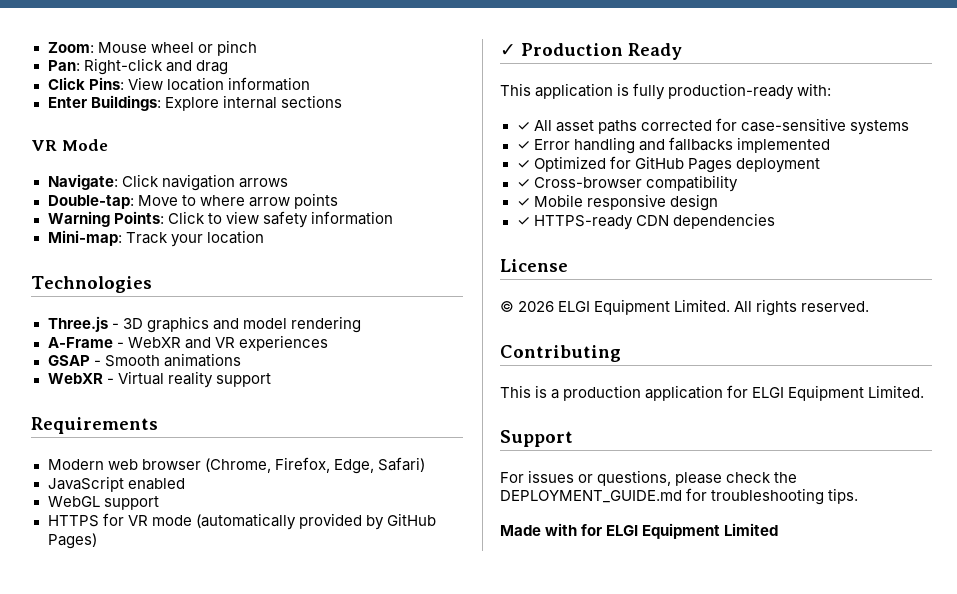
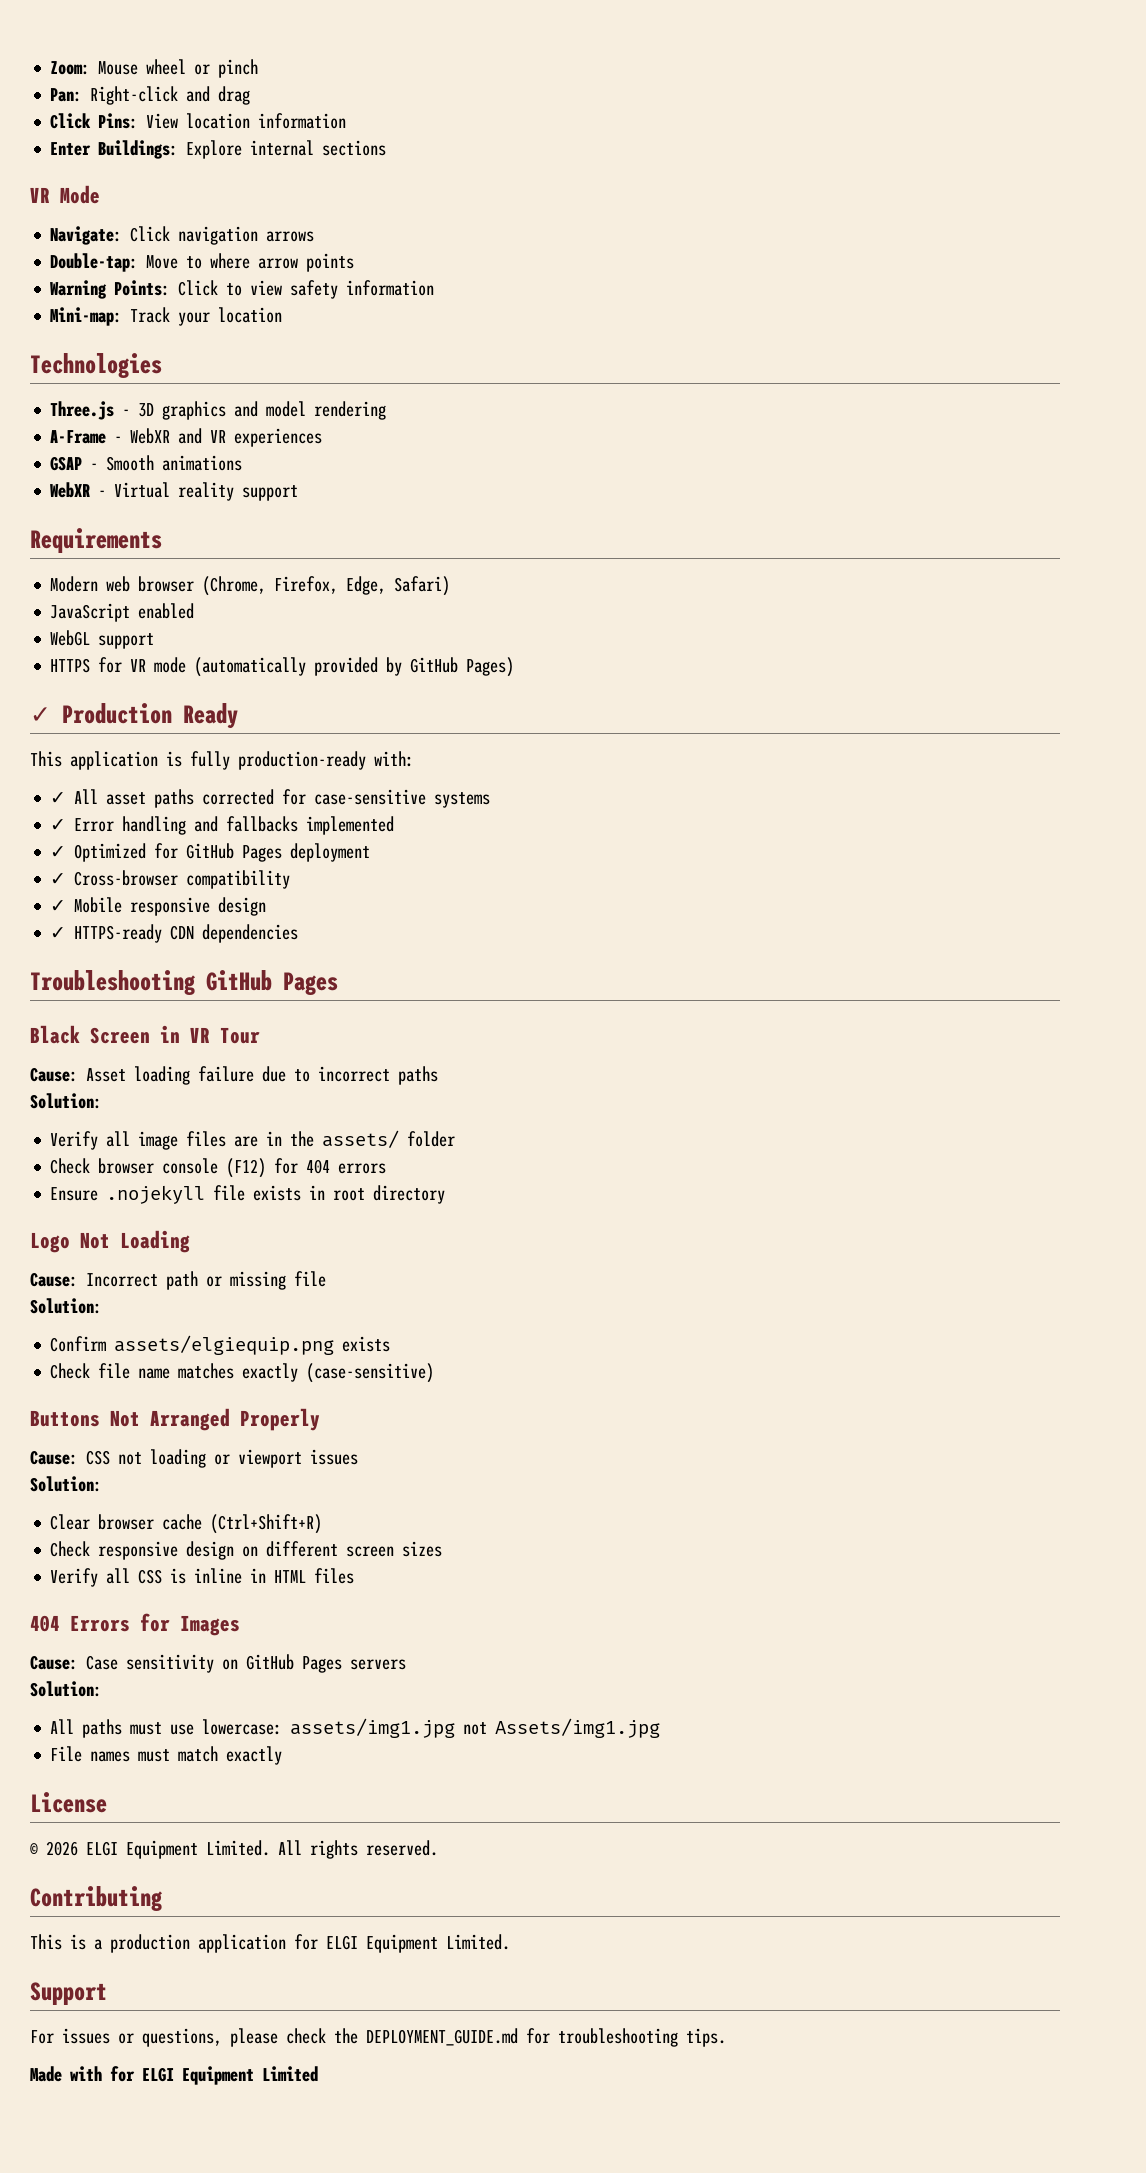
(775, 221) none -> [30,970,338,995] [30,1025,260,1044] [30,1066,438,1085] [30,1093,102,1109] [50,1130,456,1150] [50,1158,387,1178] [50,1185,446,1204] [30,1230,190,1253] [30,1271,326,1290] [30,1298,102,1314] [50,1335,391,1355] [50,1363,435,1383] [30,1408,320,1431] [30,1449,358,1468] [30,1476,102,1492] [50,1514,323,1534] [50,1541,443,1560] [50,1568,355,1587] [30,1613,240,1636] [30,1654,406,1673] [30,1681,102,1697] [50,1718,661,1738] [50,1746,283,1765] // Troubleshooting GitHub Pages // Black Screen in VR Tour // Cause: Asset loading failure due to incorrect paths // Solution: // Verify all image files are in the assets/ folder // Check browser console (F12) for 404 errors // Ensure .nojekyll file exists in root directory // Logo Not Loading // Cause: Incorrect path or missing file // Solution: // Confirm assets/elgiequip.png exists // Check file name matches exactly (case-sensitive) // Buttons Not Arranged Properly // Cause: CSS not loading or viewport issues // Solution: // Clear browser cache (Ctrl+Shift+R) // Check responsive design on different screen sizes // Verify all CSS is inline in HTML files // 404 Errors for Images // Cause: Case sensitivity on GitHub Pages servers // Solution: // All paths must use lowercase: assets/img1.jpg not Assets/img1.jpg // File names must match exactly

